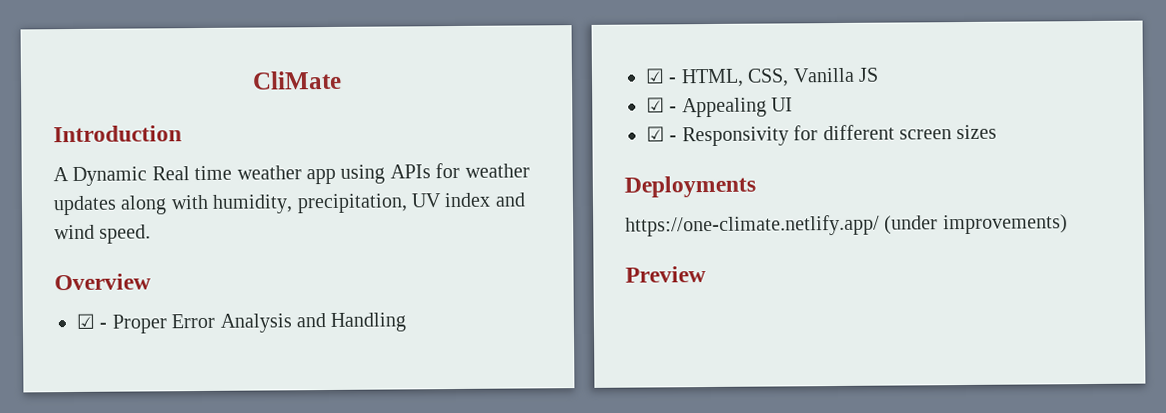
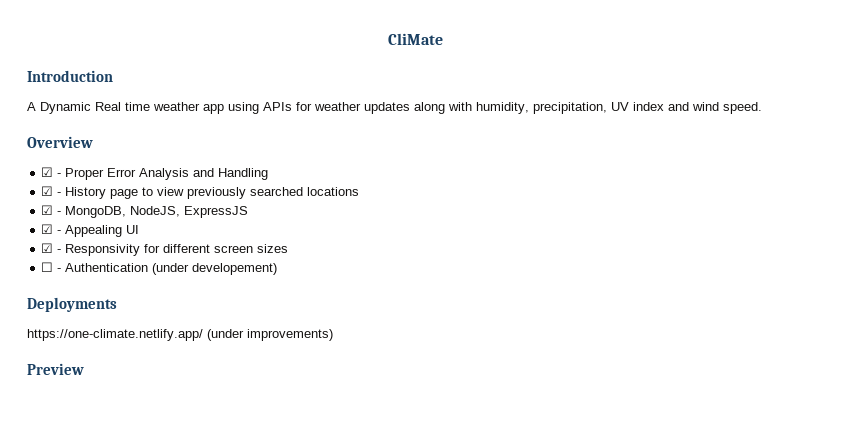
[680,67,879,88] HTML, CSS, Vanilla JS -> [65,187,360,199] [41,205,249,218] History page to view previously searched locations // ☑ - MongoDB, NodeJS, ExpressJS
(998, 132) none -> [41,262,278,275] // ☐ - Authentication (under developement)

